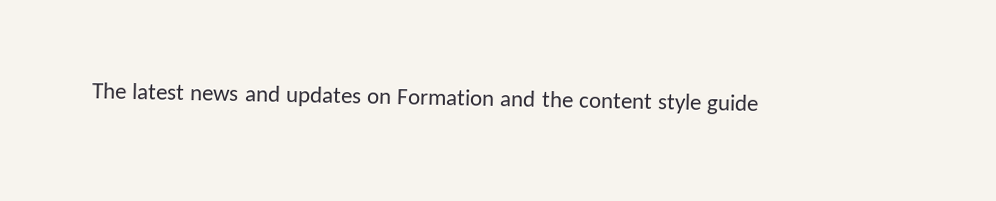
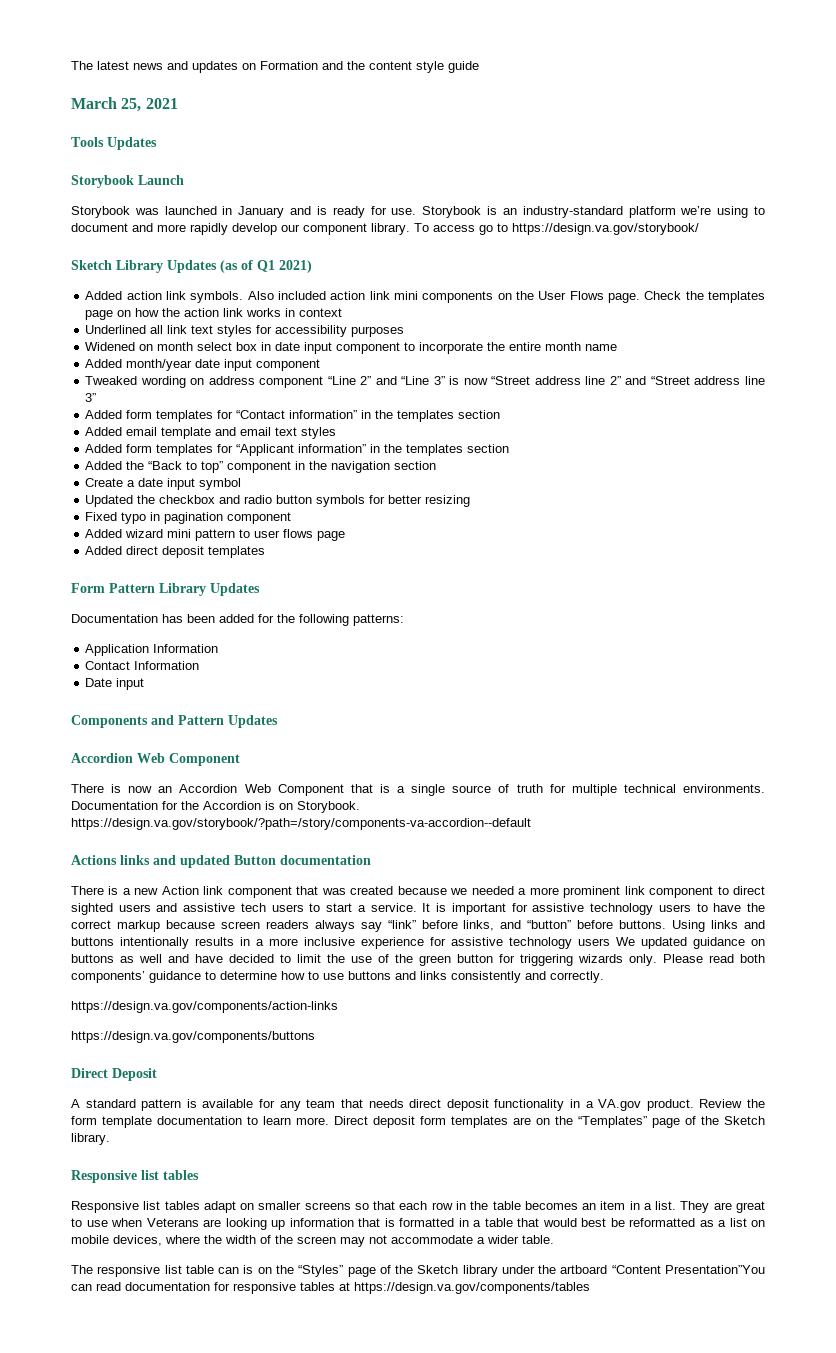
(760, 105) none -> [71,97,178,112] [71,137,157,150] [71,175,184,188] [71,206,766,218] [71,223,699,235] [71,260,312,273] [85,291,765,303] [85,308,343,320] [85,325,405,337] [85,342,618,354] [85,359,321,371] [85,376,765,388] [85,393,97,402] [85,410,501,422] [85,427,337,439] [85,444,510,456] [85,461,437,473] [85,478,242,490] [85,495,471,507] [85,512,292,524] [85,529,346,541] [85,546,266,558] [71,583,260,596] [71,614,404,626] [85,644,219,656] [85,661,200,670] [85,678,145,690] [71,715,278,728] [71,753,240,766] [71,784,766,796] [71,801,360,813] [71,818,531,830] [71,855,371,868] [71,886,766,898] [71,903,765,915] [71,920,765,932] [71,937,765,949] [71,954,765,966] [71,971,604,983] [71,1001,338,1013] [71,1031,315,1043] [71,1068,157,1081] [71,1099,765,1111] [71,1116,765,1128] [71,1133,110,1145] [71,1170,199,1183] [71,1201,765,1213] [71,1218,765,1230] [71,1235,554,1247] [71,1265,765,1277] [71,1282,590,1294] // March 25, 2021 // Tools Updates // Storybook Launch // Storybook was launched in January and is ready for use. Storybook is an industry-standard platform we’re using to document and more rapidly develop our component library. To access go to https://design.va.gov/storybook/ // Sketch Library Updates (as of Q1 2021) // Added action link symbols. Also included action link mini components on the User Flows page. Check the templates page on how the action link works in context // Underlined all link text styles for accessibility purposes // Widened on month select box in date input component to incorporate the entire month name // Added month/year date input component // Tweaked wording on address component “Line 2” and “Line 3” is now “Street address line 2” and “Street address line 3” // Added form templates for “Contact information” in the templates section // Added email template and email text styles // Added form templates for “Applicant information” in the templates section // Added the “Back to top” component in the navigation section // Create a date input symbol // Updated the checkbox and radio button symbols for better resizing // Fixed typo in pagination component // Added wizard mini pattern to user flows page // Added direct deposit templates // Form Pattern Library Updates // Documentation has been added for the following patterns: // Application Information // Contact Information // Date input // Components and Pattern Updates // Accordion Web Component // There is now an Accordion Web Component that is a single source of truth for multiple technical environments. Documentation for the Accordion is on Storybook. https://design.va.gov/storybook/?path=/story/components-va-accordion--default // Actions links and updated Button documentation // There is a new Action link component that was created because we needed a more prominent link component to direct sighted users and assistive tech users to start a service. It is important for assistive technology users to have the correct markup because screen readers always say “link” before links, and “button” before buttons. Using links and buttons intentionally results in a more inclusive experience for assistive technology users We updated guidance on buttons as well and have decided to limit the use of the green button for triggering wizards only. Please read both components’ guidance to determine how to use buttons and links consistently and correctly. // https://design.va.gov/components/action-links // https://design.va.gov/components/buttons // Direct Deposit // A standard pattern is available for any team that needs direct deposit functionality in a VA.gov product. Review the form template documentation to learn more. Direct deposit form templates are on the “Templates” page of the Sketch library. // Responsive list tables // Responsive list tables adapt on smaller screens so that each row in the table becomes an item in a list. They are great to use when Veterans are looking up information that is formatted in a table that would best be reformatted as a list on mobile devices, where the width of the screen may not accommodate a wider table. // The responsive list table can is on the “Styles” page of the Sketch library under the artboard “Content Presentation”You can read documentation for responsive tables at https://design.va.gov/components/tables

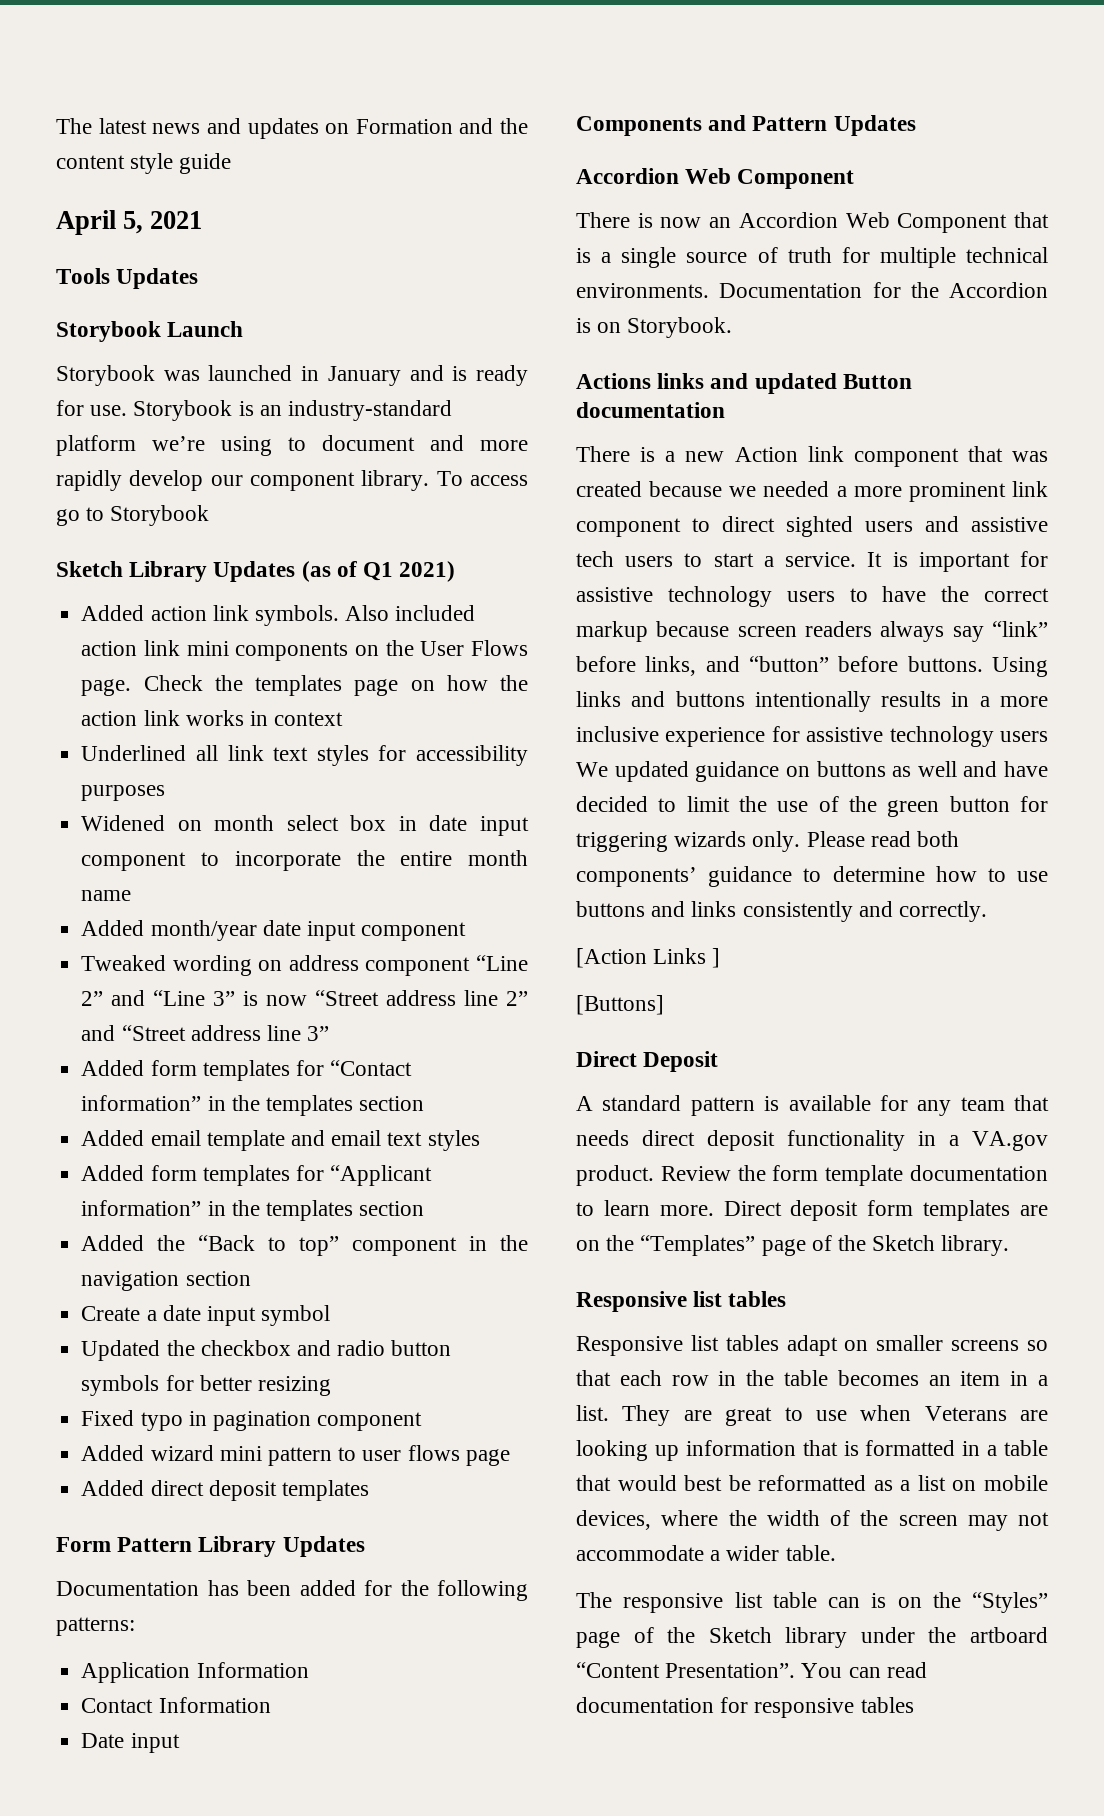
[71,97,142,112] March 25, -> [56,210,144,235] April 5,
[512,223,699,235] https://design.va.gov/storybook/ -> [110,505,210,526] Storybook
[71,818,531,830] https://design.va.gov/storybook/?path=/story/components-va-accordion--default -> (733, 327) none
[71,1001,338,1013] [71,1031,315,1043] https://design.va.gov/components/action-links // https://design.va.gov/components/buttons -> [576,948,721,968] [576,995,664,1015] [Action Links ] // [Buttons]
[665,1265,765,1274] Presentation”You -> [665,1663,843,1678] Presentation”. You
[339,1282,590,1294] at https://design.va.gov/components/tables -> (914, 1705) none

